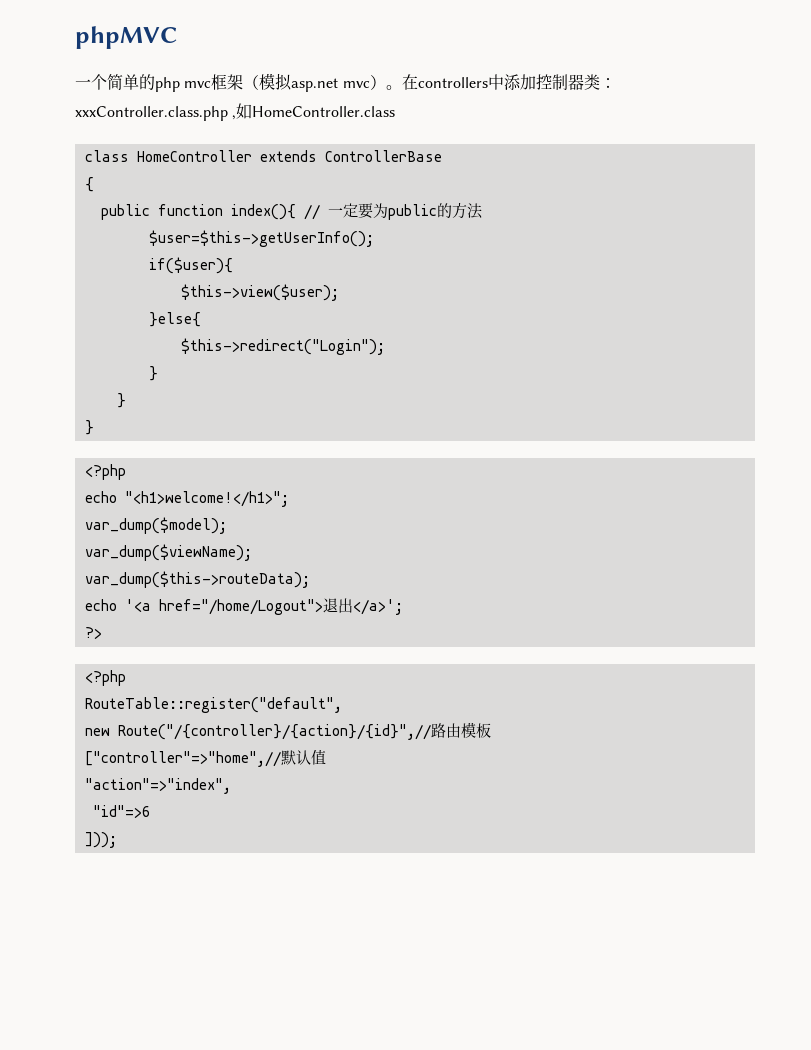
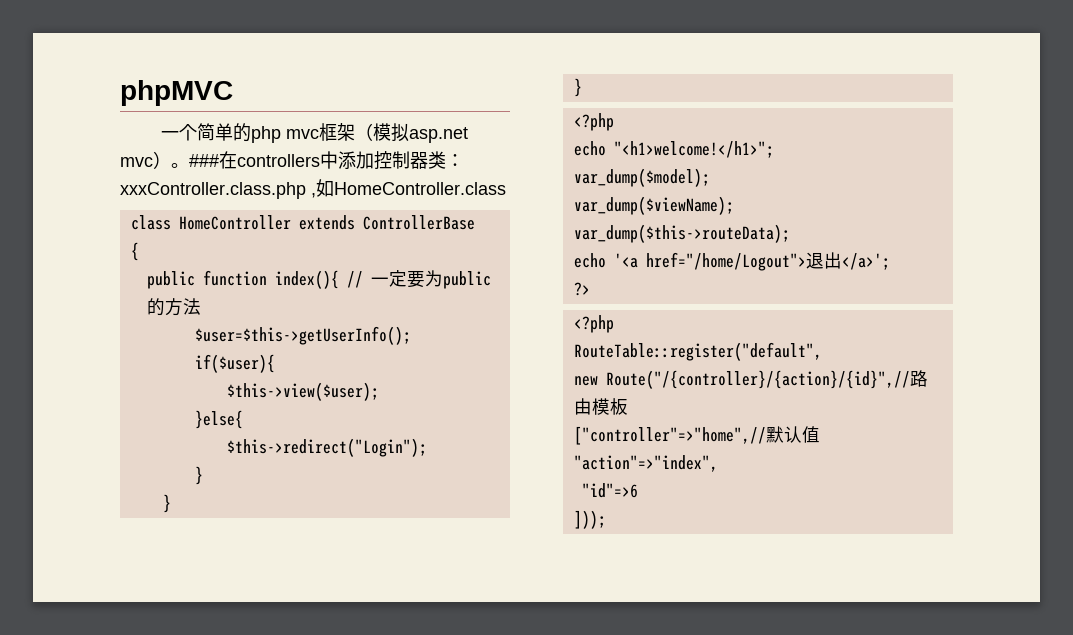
(402, 87) none -> [189,154,219,167] ###

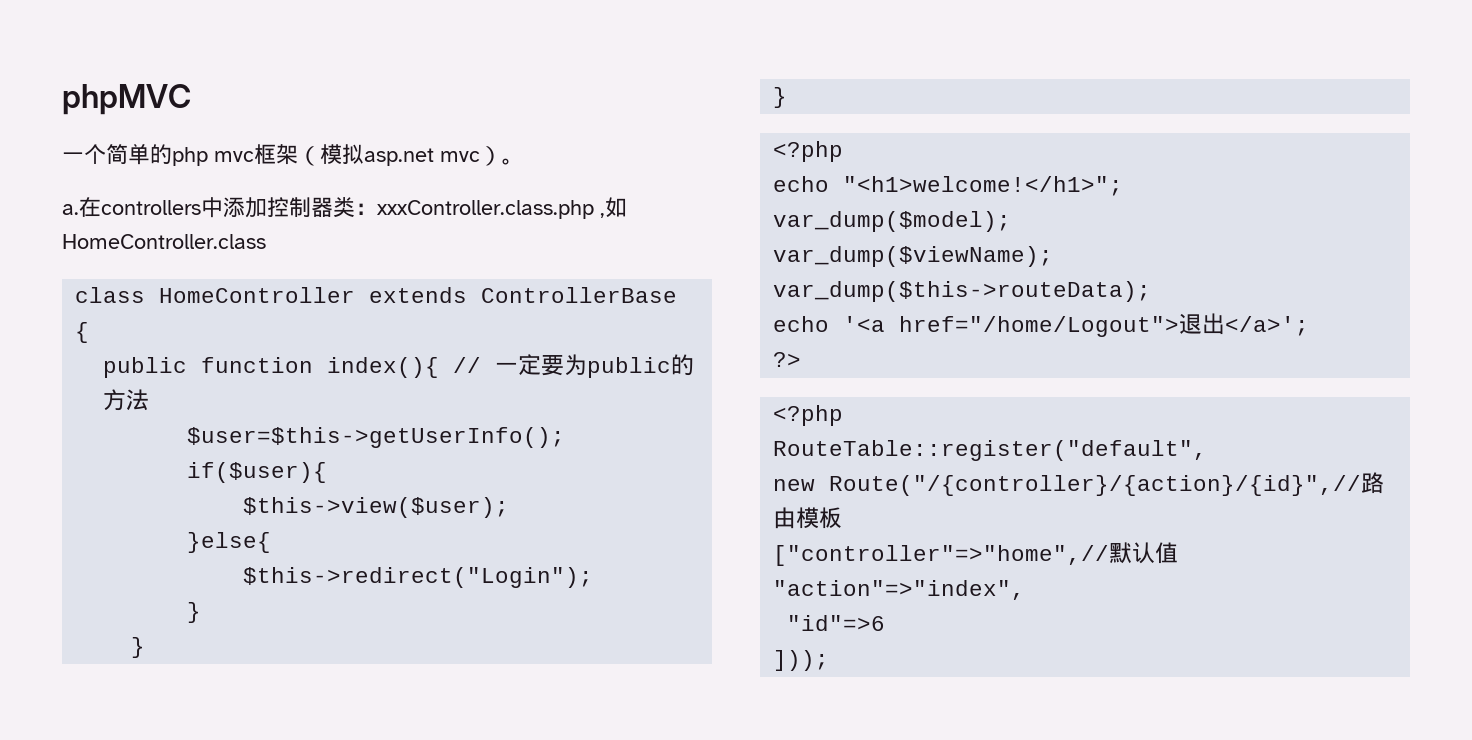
[189,154,219,167] ### -> [62,204,79,215] // a.

